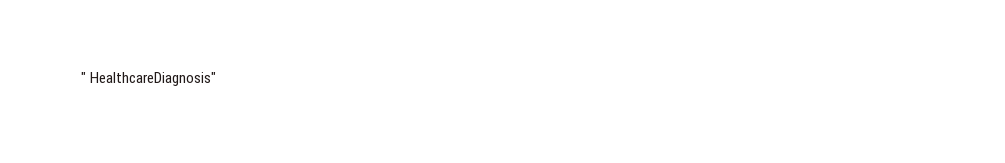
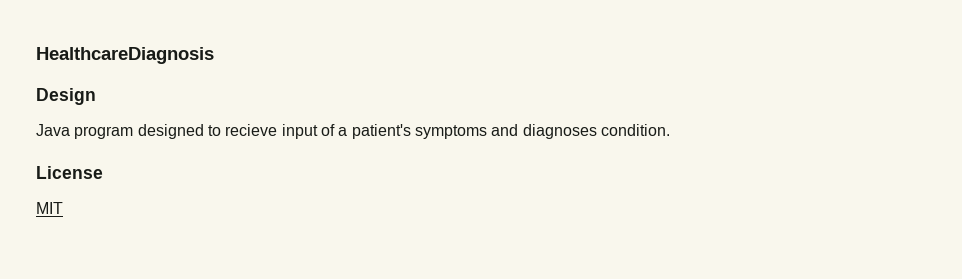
[81,72,217,86] " HealthcareDiagnosis" -> [36,47,214,64] [36,88,96,105] [36,124,670,139] [36,166,103,179] [36,202,63,214] HealthcareDiagnosis // Design // Java program designed to recieve input of a patient's symptoms and diagnoses condition. // License // MIT

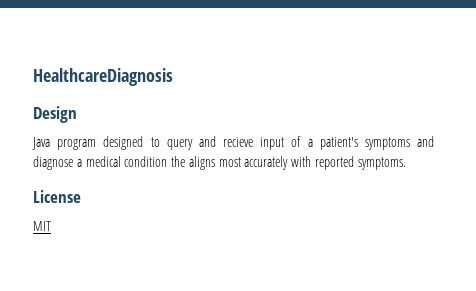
(221, 130) none -> [166,136,216,150] query and
[522,124,670,139] diagnoses condition. -> [33,156,406,170] diagnose a medical condition the aligns most accurately with reported symptoms.

